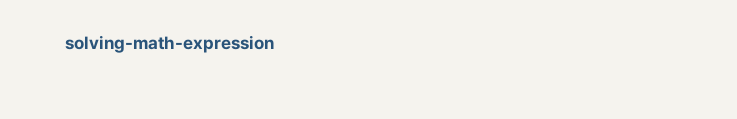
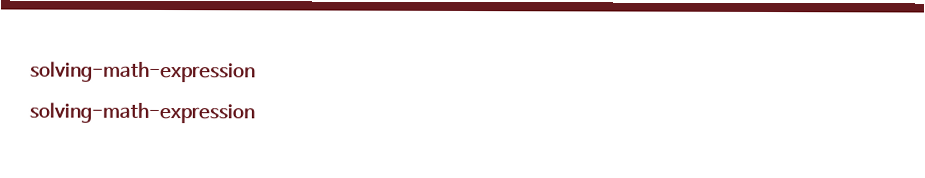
[65,35,274,53] solving-math-expression -> [30,61,256,83] [29,102,255,124] solving-math-expression // solving-math-expression

